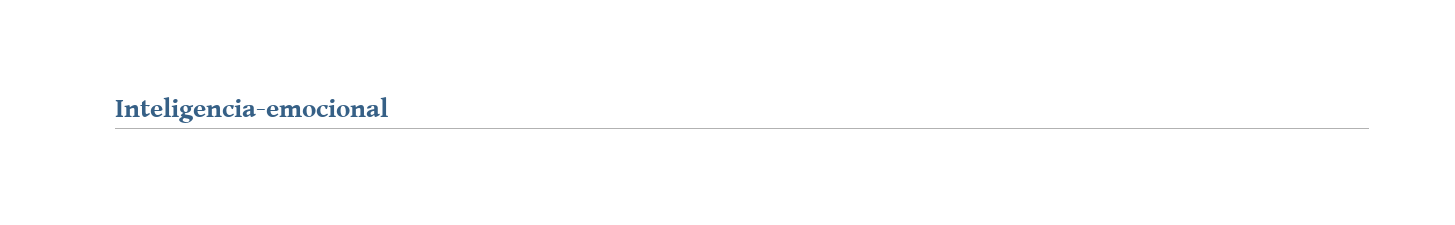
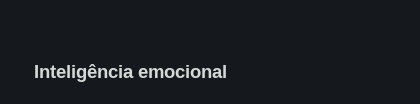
[115,97,388,123] Inteligencia-emocional -> [34,64,227,82] Inteligência emocional

